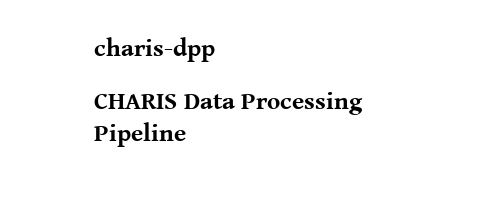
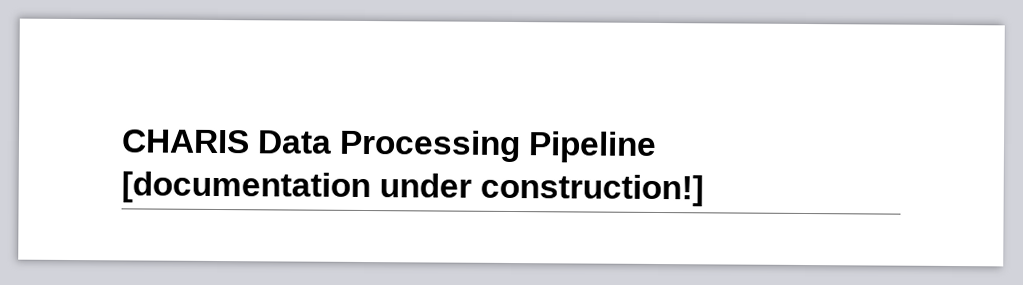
[94,37,215,62] charis-dpp // -> (121, 141) none
(186, 134) none -> [121,171,705,207] [documentation under construction!]

